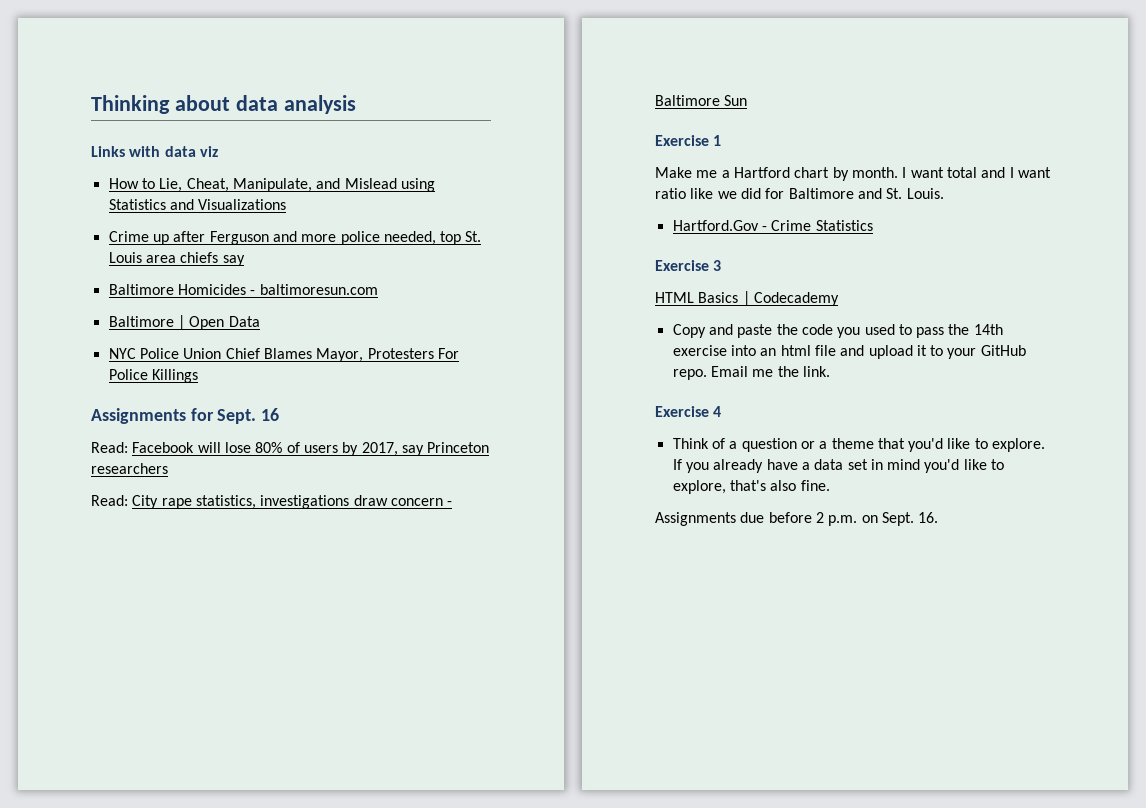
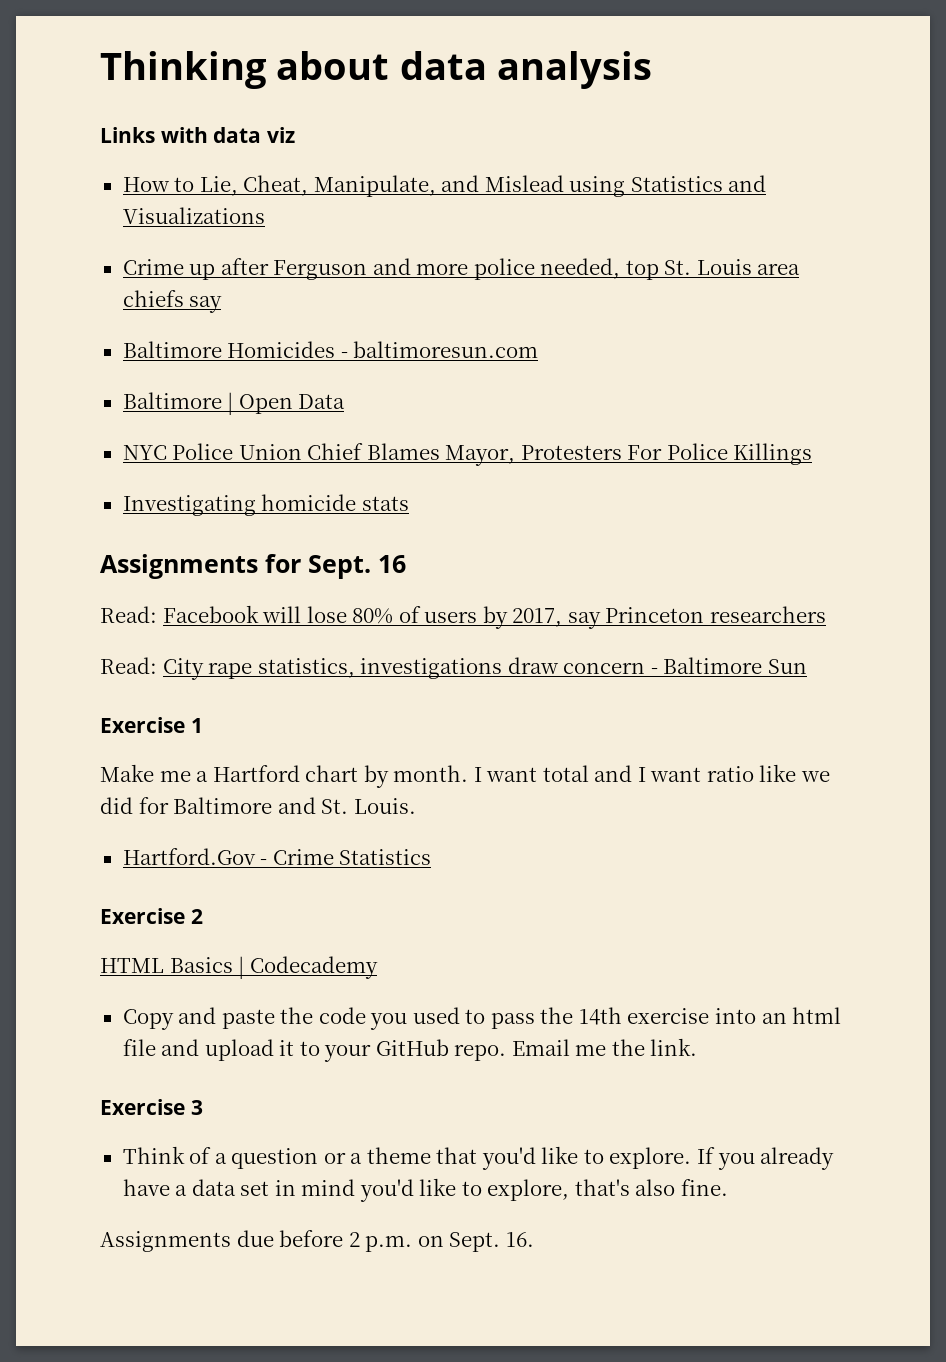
(198, 376) none -> [122,494,409,516] // Investigating homicide stats
[713,260,722,271] 3 -> [190,909,203,924] 2
[713,406,722,417] 4 -> [190,1100,203,1115] 3

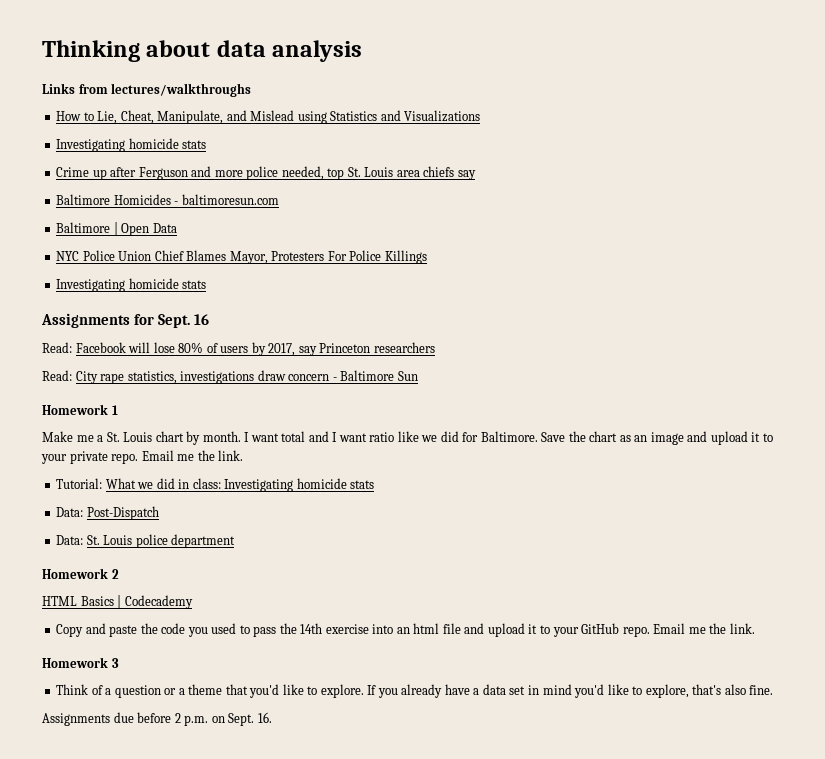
[160,127,296,143] with data viz -> [78,83,252,97] from lectures/walkthroughs
(265, 215) none -> [56,138,207,152] // Investigating homicide stats
[100,717,185,733] Exercise -> [42,404,108,415] Homework
[212,765,300,782] Hartford -> [106,432,153,442] St. Louis
[173,797,416,814] [122,848,432,865] [100,908,185,924] Baltimore and St. Louis. // Hartford.Gov - Crime Statistics // Exercise -> [480,431,773,445] [41,450,244,464] [56,478,375,492] [56,506,159,520] [56,534,236,548] [42,568,108,579] Baltimore. Save the chart as an image and upload it to your private repo. Email me the link. // Tutorial: What we did in class: Investigating homicide stats // Data: Post-Dispatch // Data: St. Louis police department // Homework
[100,1099,185,1115] Exercise -> [42,657,108,668] Homework

